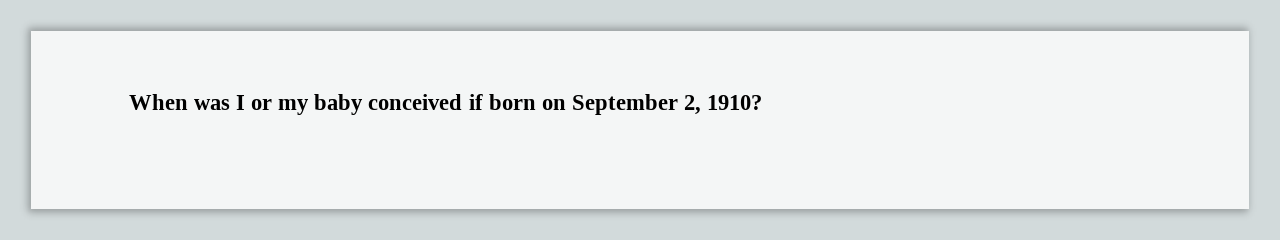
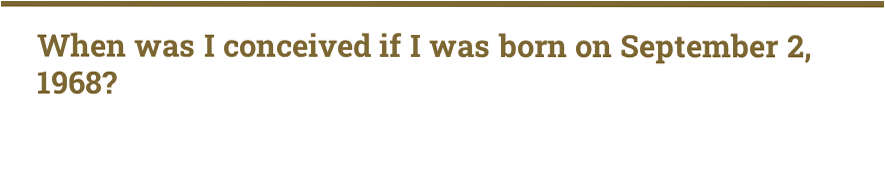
[251,94,483,115] or my baby conceived if -> [223,32,492,59] conceived if I was
[706,95,762,110] 1910? -> [36,70,118,95] 1968?

